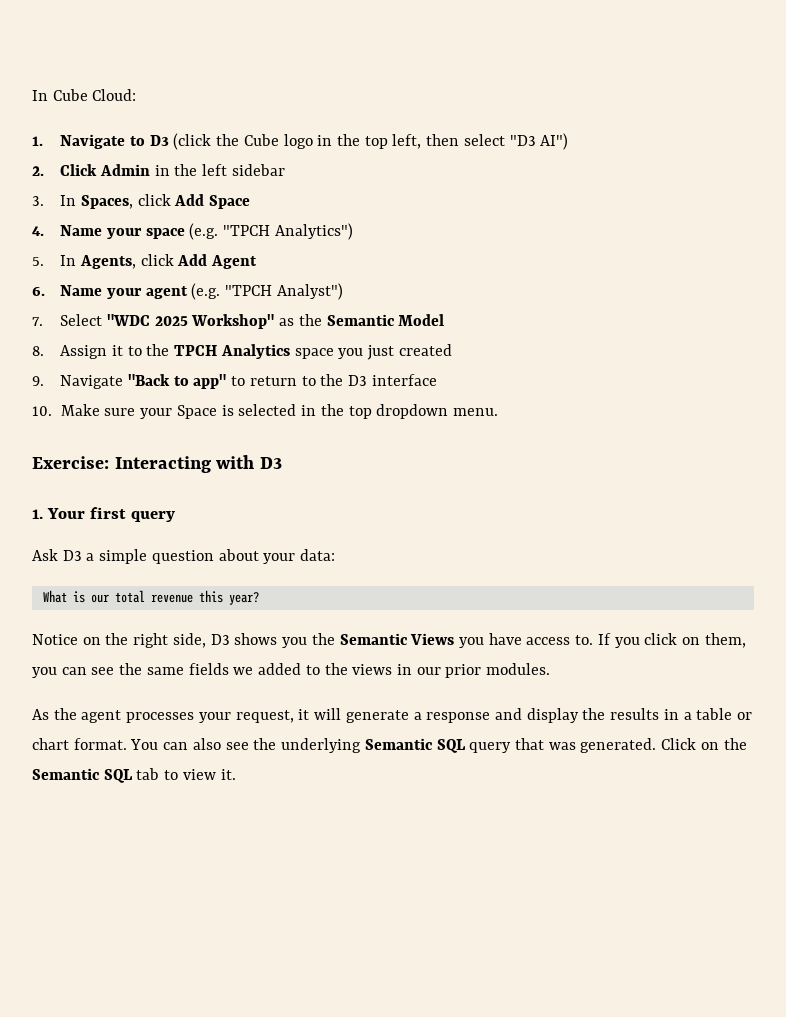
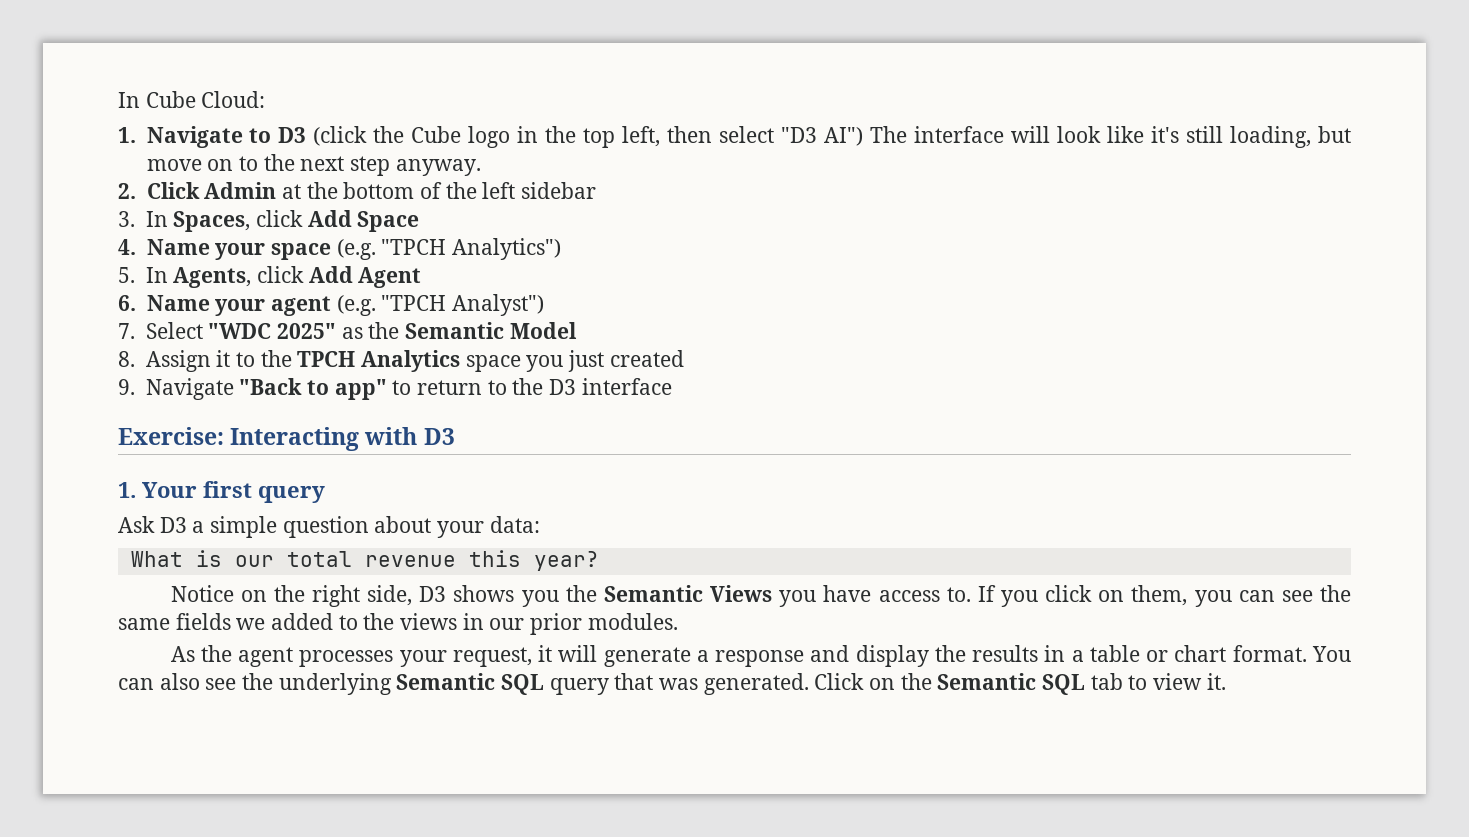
(569, 141) none -> [870,126,1352,148] [146,154,481,176] The interface will look like it's still loading, but move on to the next step anyway.
[154,165,170,176] in -> [281,182,442,199] at the bottom of
[154,314,275,329] 2025 Workshop" -> [276,323,336,339] 2025"
[32,404,499,419] // 10. Make sure your Space is selected in the top dropdown menu. -> (672, 386) none

